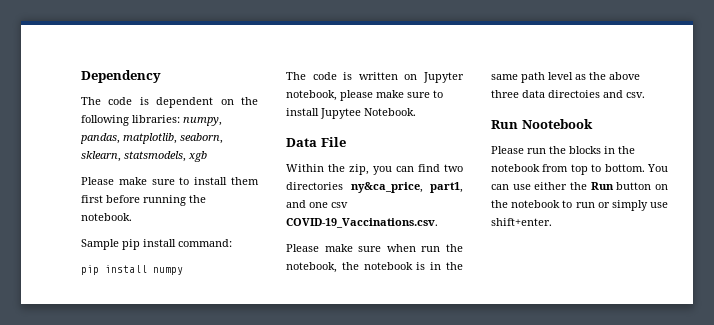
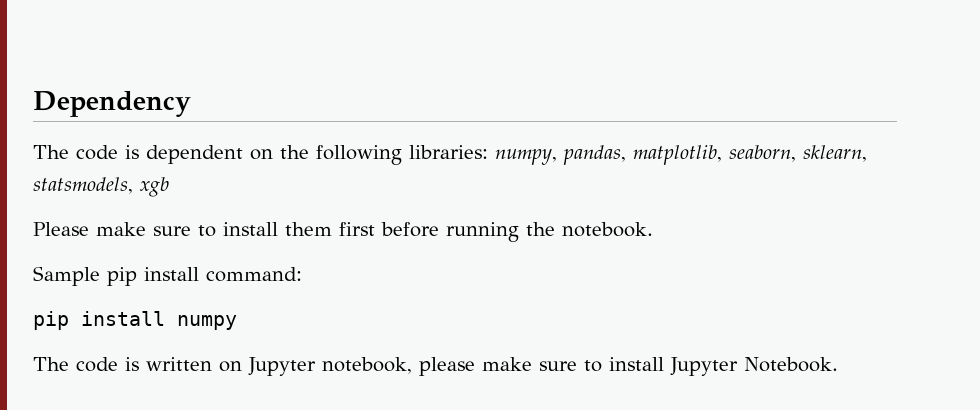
[320,108,361,119] Jupytee -> [670,357,738,376] Jupyter
[286,137,346,147] [286,164,463,175] [286,182,463,193] [286,200,348,208] [286,218,438,228] [286,244,463,252] [286,262,463,273] [491,72,640,83] [491,90,645,98] [491,119,593,129] [491,146,635,154] [491,164,668,175] [491,182,668,190] [491,200,668,211] [491,218,552,226] // Data File // Within the zip, you can find two directories ny&ca_price, part1, and one csv COVID-19_Vaccinations.csv. // Please make sure when run the notebook, the notebook is in the same path level as the above three data directoies and csv. // Run Nootebook // Please run the blocks in the notebook from top to bottom. You can use either the Run button on the notebook to run or simply use shift+enter. -> (838, 364) none

